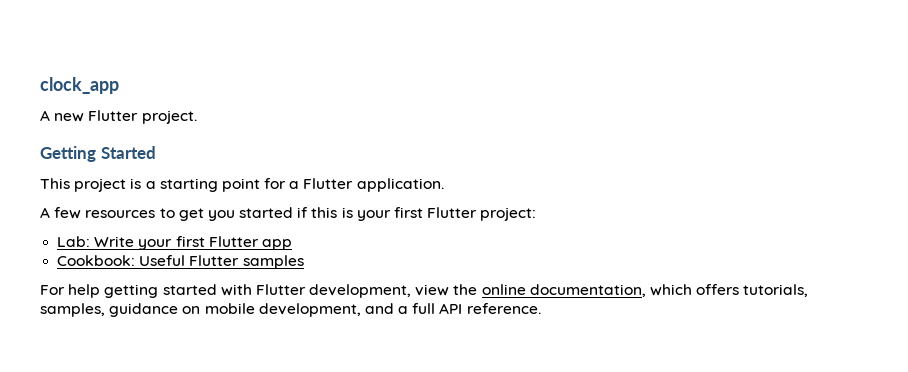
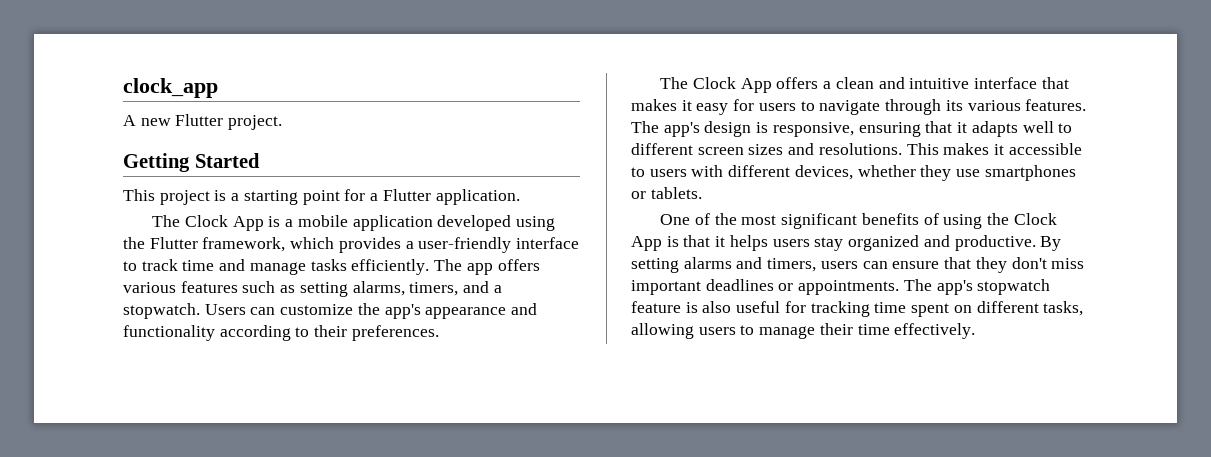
[40,207,537,221] [57,236,292,250] [57,255,304,269] [40,284,809,298] [40,303,541,317] A few resources to get you started if this is your first Flutter project: // Lab: Write your first Flutter app // Cookbook: Useful Flutter samples // For help getting started with Flutter development, view the online documentation, which offers tutorials, samples, guidance on mobile development, and a full API reference. -> [152,215,556,231] [123,237,580,253] [123,259,540,275] [123,281,502,297] [123,303,538,319] [123,325,439,341] [660,77,1069,93] [631,99,1087,115] [631,121,1073,137] [631,143,1082,155] [631,165,1076,181] [631,187,702,199] [660,213,1057,229] [631,235,1062,251] [631,257,1085,273] [631,279,1051,295] [631,301,1084,317] [631,323,976,339] The Clock App is a mobile application developed using the Flutter framework, which provides a user-friendly interface to track time and manage tasks efficiently. The app offers various features such as setting alarms, timers, and a stopwatch. Users can customize the app's appearance and functionality according to their preferences. // The Clock App offers a clean and intuitive interface that makes it easy for users to navigate through its various features. The app's design is responsive, ensuring that it adapts well to different screen sizes and resolutions. This makes it accessible to users with different devices, whether they use smartphones or tablets. // One of the most significant benefits of using the Clock App is that it helps users stay organized and productive. By setting alarms and timers, users can ensure that they don't miss important deadlines or appointments. The app's stopwatch feature is also useful for tracking time spent on different tasks, allowing users to manage their time effectively.

